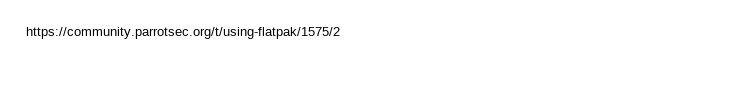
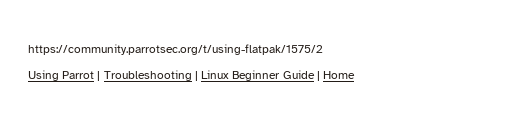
(340, 33) none -> [28,70,356,81] // Using Parrot | Troubleshooting | Linux Beginner Guide | Home

